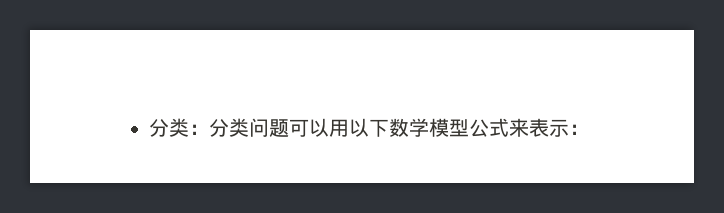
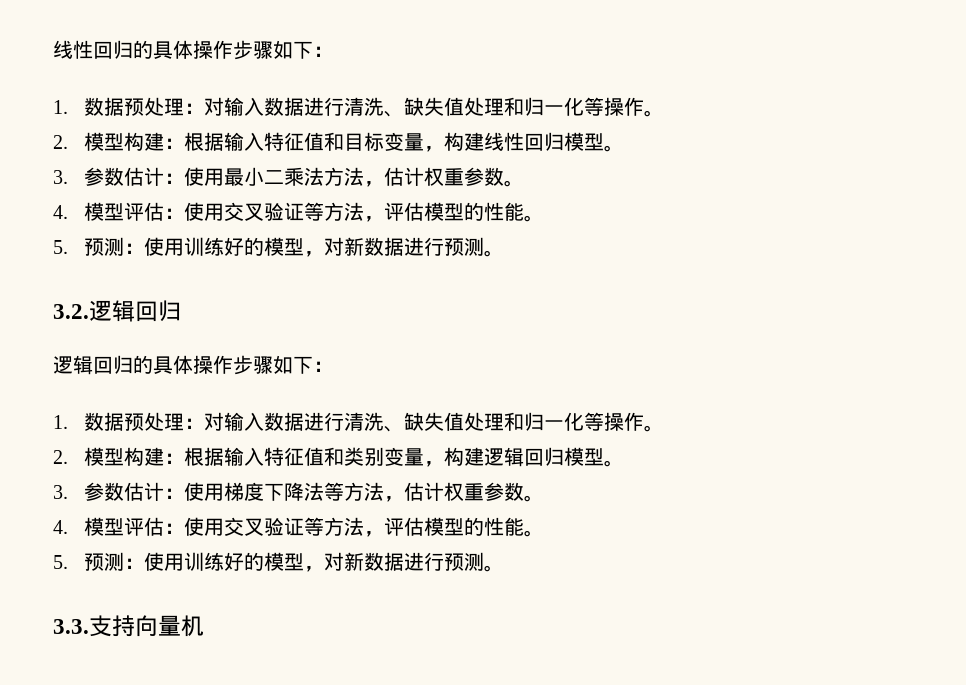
[149,118,589,137] 分类：分类问题可以用以下数学模型公式来表示： -> [53,40,333,60] [53,97,664,117] [53,132,624,152] [53,167,524,187] [53,202,544,222] [53,237,504,257] [53,300,181,322] [53,355,333,375] [53,412,664,432] [53,447,624,467] [53,482,544,502] [53,517,544,537] [53,552,504,572] [53,615,204,637] 线性回归的具体操作步骤如下： // 1.数据预处理：对输入数据进行清洗、缺失值处理和归一化等操作。 // 2.模型构建：根据输入特征值和目标变量，构建线性回归模型。 // 3.参数估计：使用最小二乘法方法，估计权重参数。 // 4.模型评估：使用交叉验证等方法，评估模型的性能。 // 5.预测：使用训练好的模型，对新数据进行预测。 // 3.2.逻辑回归 // 逻辑回归的具体操作步骤如下： // 1.数据预处理：对输入数据进行清洗、缺失值处理和归一化等操作。 // 2.模型构建：根据输入特征值和类别变量，构建逻辑回归模型。 // 3.参数估计：使用梯度下降法等方法，估计权重参数。 // 4.模型评估：使用交叉验证等方法，评估模型的性能。 // 5.预测：使用训练好的模型，对新数据进行预测。 // 3.3.支持向量机

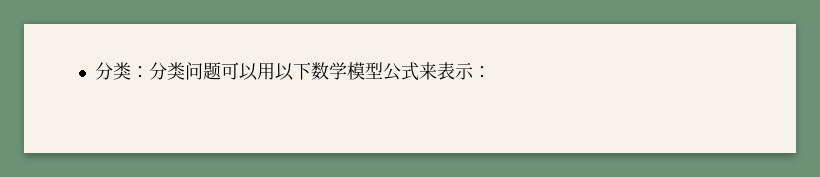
[53,40,333,60] [53,97,664,117] [53,132,624,152] [53,167,524,187] [53,202,544,222] [53,237,504,257] [53,300,181,322] [53,355,333,375] [53,412,664,432] [53,447,624,467] [53,482,544,502] [53,517,544,537] [53,552,504,572] [53,615,204,637] 线性回归的具体操作步骤如下： // 1.数据预处理：对输入数据进行清洗、缺失值处理和归一化等操作。 // 2.模型构建：根据输入特征值和目标变量，构建线性回归模型。 // 3.参数估计：使用最小二乘法方法，估计权重参数。 // 4.模型评估：使用交叉验证等方法，评估模型的性能。 // 5.预测：使用训练好的模型，对新数据进行预测。 // 3.2.逻辑回归 // 逻辑回归的具体操作步骤如下： // 1.数据预处理：对输入数据进行清洗、缺失值处理和归一化等操作。 // 2.模型构建：根据输入特征值和类别变量，构建逻辑回归模型。 // 3.参数估计：使用梯度下降法等方法，估计权重参数。 // 4.模型评估：使用交叉验证等方法，评估模型的性能。 // 5.预测：使用训练好的模型，对新数据进行预测。 // 3.3.支持向量机 -> [94,62,491,81] 分类：分类问题可以用以下数学模型公式来表示：

